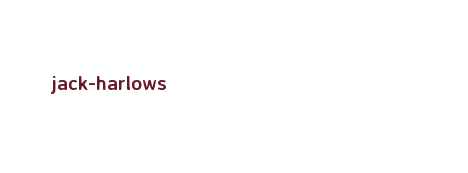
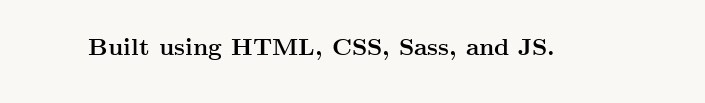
[51,76,167,94] jack-harlows -> [88,38,555,60] Built using HTML, CSS, Sass, and JS.

